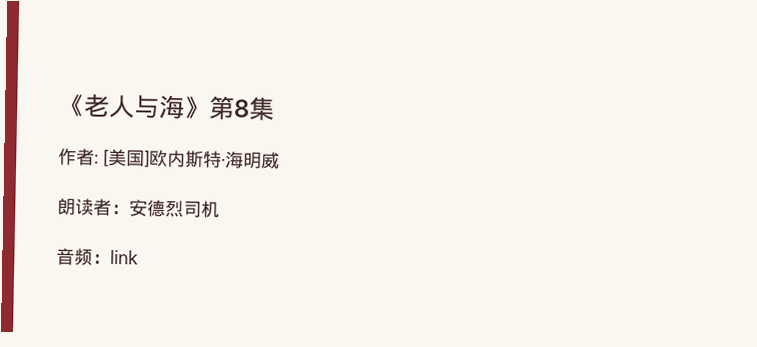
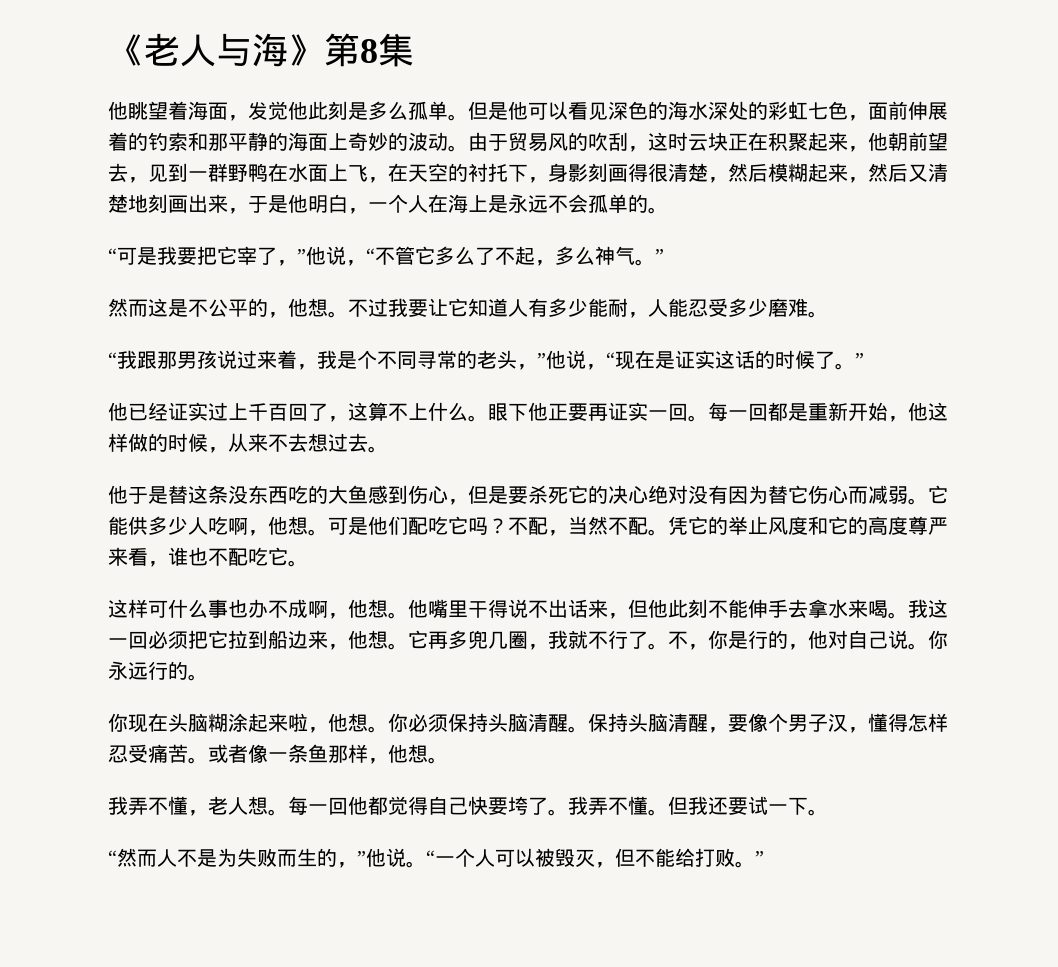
[58,147,280,170] [57,197,220,219] [56,247,139,266] 作者: [美国]欧内斯特·海明威 // 朗读者：安德烈司机 // 音频：link -> [108,101,948,121] [108,132,948,152] [108,163,948,183] [108,194,668,214] [108,246,664,266] [108,298,828,318] [108,350,864,370] [108,402,948,422] [108,433,388,453] [108,485,948,505] [108,516,948,536] [108,547,308,567] [108,599,948,619] [108,630,948,650] [108,661,208,681] [108,713,948,733] [108,744,448,764] [108,796,828,816] [108,848,764,868] 他眺望着海面，发觉他此刻是多么孤单。但是他可以看见深色的海水深处的彩虹七色，面前伸展着的钓索和那平静的海面上奇妙的波动。由于贸易风的吹刮，这时云块正在积聚起来，他朝前望去，见到一群野鸭在水面上飞，在天空的衬托下，身影刻画得很清楚，然后模糊起来，然后又清楚地刻画出来，于是他明白，一个人在海上是永远不会孤单的。 // “可是我要把它宰了，”他说，“不管它多么了不起，多么神气。” // 然而这是不公平的，他想。不过我要让它知道人有多少能耐，人能忍受多少磨难。 // “我跟那男孩说过来着，我是个不同寻常的老头，”他说，“现在是证实这话的时候了。” // 他已经证实过上千百回了，这算不上什么。眼下他正要再证实一回。每一回都是重新开始，他这样做的时候，从来不去想过去。 // 他于是替这条没东西吃的大鱼感到伤心，但是要杀死它的决心绝对没有因为替它伤心而减弱。它能供多少人吃啊，他想。可是他们配吃它吗？不配，当然不配。凭它的举止风度和它的高度尊严来看，谁也不配吃它。 // 这样可什么事也办不成啊，他想。他嘴里干得说不出话来，但他此刻不能伸手去拿水来喝。我这一回必须把它拉到船边来，他想。它再多兜几圈，我就不行了。不，你是行的，他对自己说。你永远行的。 // 你现在头脑糊涂起来啦，他想。你必须保持头脑清醒。保持头脑清醒，要像个男子汉，懂得怎样忍受痛苦。或者像一条鱼那样，他想。 // 我弄不懂，老人想。每一回他都觉得自己快要垮了。我弄不懂。但我还要试一下。 // “然而人不是为失败而生的，”他说。“一个人可以被毁灭，但不能给打败。”

